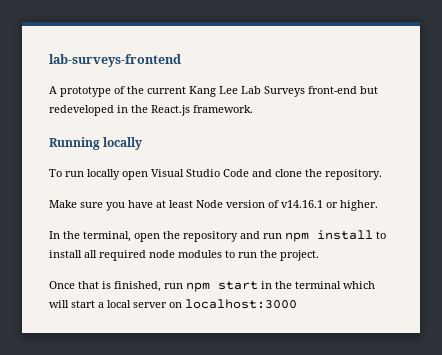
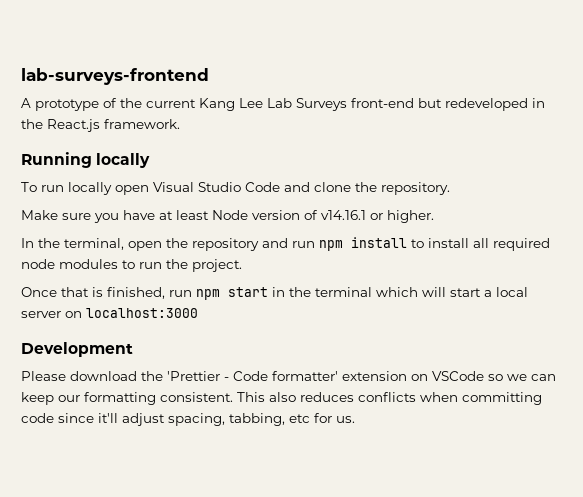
(297, 304) none -> [21,342,133,357] [21,371,556,381] [21,392,542,405] [21,413,355,426] // Development // Please download the 'Prettier - Code formatter' extension on VSCode so we can keep our formatting consistent. This also reduces conflicts when committing code since it'll adjust spacing, tabbing, etc for us.

